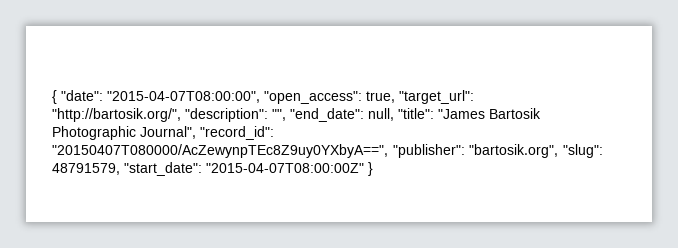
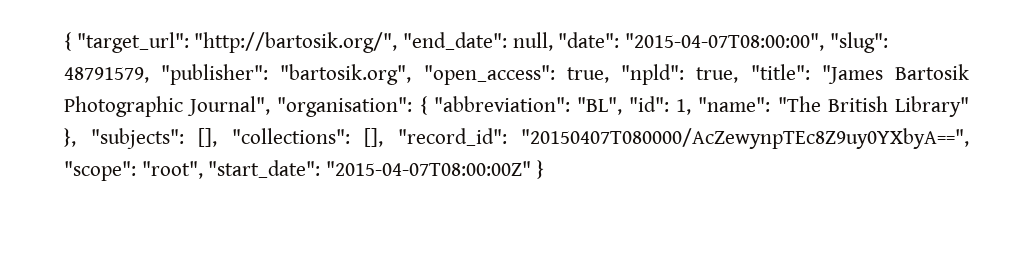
[52,90,474,104] [52,108,394,122] { "date": "2015-04-07T08:00:00", "open_access": true, "target_url": "http://bartosik.org/", "description": "", "end_date": null, -> [64,32,888,53] [64,64,739,85] { "target_url": "http://bartosik.org/", "end_date": null, "date": "2015-04-07T08:00:00", "slug": 48791579, "publisher": "bartosik.org", "open_access": true, "npld": true,
[200,126,274,140] [52,144,603,158] [52,163,120,175] "record_id": "20150407T080000/AcZewynpTEc8Z9uy0YXbyA==", "publisher": "bartosik.org", "slug": 48791579, -> [277,96,969,117] [64,128,969,149] [64,161,203,181] "organisation": { "abbreviation": "BL", "id": 1, "name": "The British Library" }, "subjects": [], "collections": [], "record_id": "20150407T080000/AcZewynpTEc8Z9uy0YXbyA==", "scope": "root",

